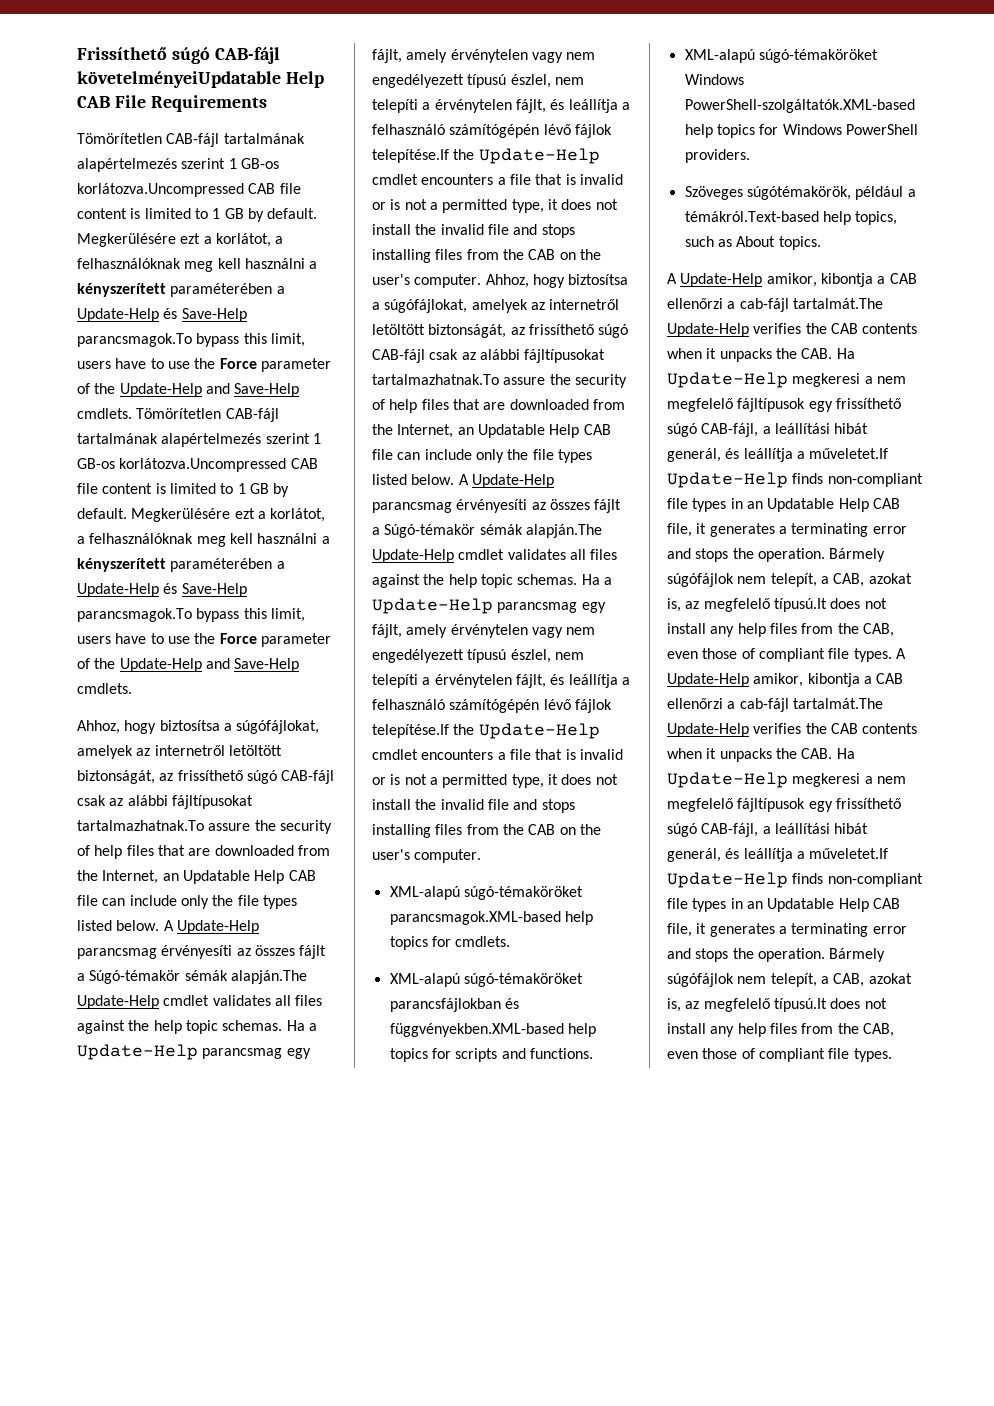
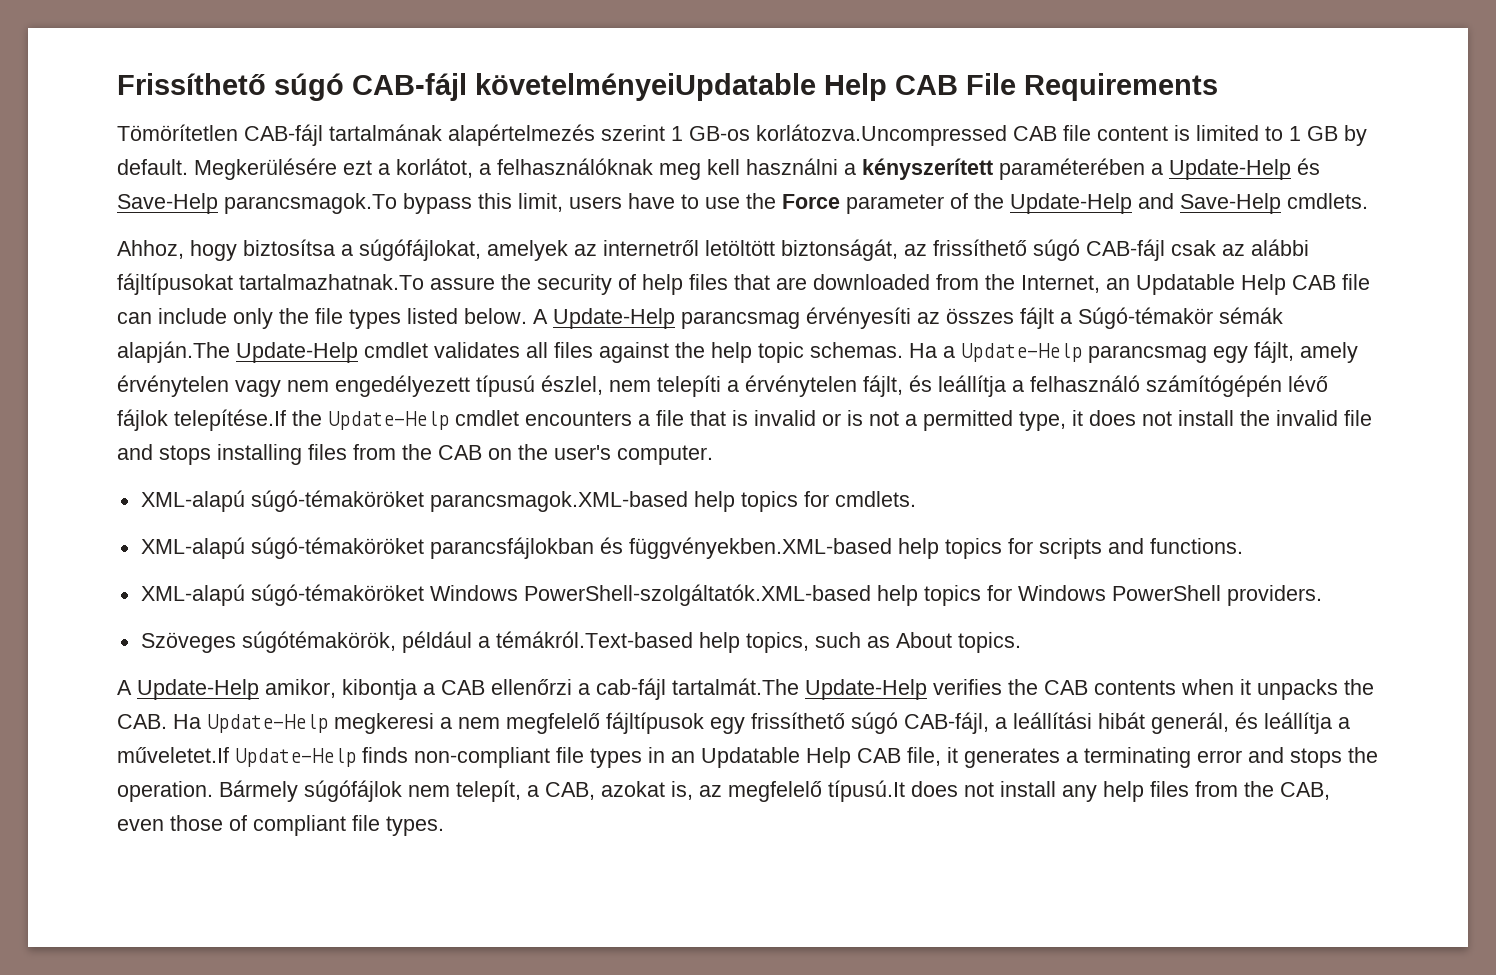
[136,408,279,422] [77,433,321,447] [77,458,318,472] [77,483,290,497] [77,508,326,522] [77,533,330,547] [77,558,285,572] [77,583,247,597] [77,608,305,622] [77,633,331,647] [77,658,300,672] [77,683,132,694] Tömörítetlen CAB-fájl tartalmának alapértelmezés szerint 1 GB-os korlátozva.Uncompressed CAB file content is limited to 1 GB by default. Megkerülésére ezt a korlátot, a felhasználóknak meg kell használni a kényszerített paraméterében a Update-Help és Save-Help parancsmagok.To bypass this limit, users have to use the Force parameter of the Update-Help and Save-Help cmdlets. -> (1368, 201) none
[485,274,629,288] [372,299,620,313] [372,324,629,338] [372,349,606,363] [372,374,627,388] [372,399,625,413] [372,424,611,438] [372,449,592,463] [372,474,554,488] [372,499,622,513] [372,524,602,538] [372,549,618,563] [372,574,612,588] [372,598,606,614] [372,624,596,638] [372,649,584,663] [372,674,630,688] [372,699,612,713] [372,723,600,739] [372,749,623,760] [372,774,618,788] [372,799,575,813] [372,824,601,838] [372,849,482,863] Ahhoz, hogy biztosítsa a súgófájlokat, amelyek az internetről letöltött biztonságát, az frissíthető súgó CAB-fájl csak az alábbi fájltípusokat tartalmazhatnak.To assure the security of help files that are downloaded from the Internet, an Updatable Help CAB file can include only the file types listed below. A Update-Help parancsmag érvényesíti az összes fájlt a Súgó-témakör sémák alapján.The Update-Help cmdlet validates all files against the help topic schemas. Ha a Update-Help parancsmag egy fájlt, amely érvénytelen vagy nem engedélyezett típusú észlel, nem telepíti a érvénytelen fájlt, és leállítja a felhasználó számítógépén lévő fájlok telepítése.If the Update-Help cmdlet encounters a file that is invalid or is not a permitted type, it does not install the invalid file and stops installing files from the CAB on the user's computer. -> (713, 455) none
[895,648,906,659] [667,673,904,687] [667,698,883,712] [667,723,918,737] [667,748,855,762] [667,772,906,788] [667,798,901,812] [667,823,869,837] [667,848,889,862] [667,872,923,888] [667,898,900,912] [667,923,907,937] [667,948,886,962] [667,973,912,987] [667,998,887,1012] [667,1023,894,1037] [667,1048,892,1062] A Update-Help amikor, kibontja a CAB ellenőrzi a cab-fájl tartalmát.The Update-Help verifies the CAB contents when it unpacks the CAB. Ha Update-Help megkeresi a nem megfelelő fájltípusok egy frissíthető súgó CAB-fájl, a leállítási hibát generál, és leállítja a műveletet.If Update-Help finds non-compliant file types in an Updatable Help CAB file, it generates a terminating error and stops the operation. Bármely súgófájlok nem telepít, a CAB, azokat is, az megfelelő típusú.It does not install any help files from the CAB, even those of compliant file types. -> (444, 826) none

